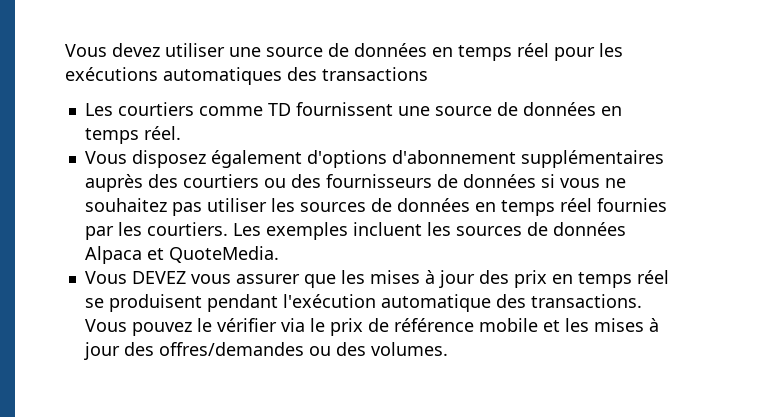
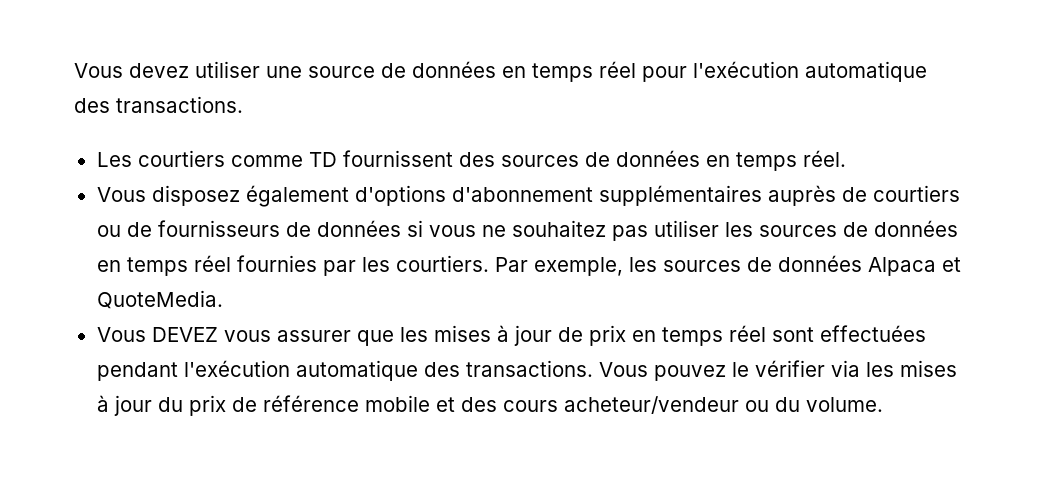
[599,43,623,57] [65,67,428,85] les exécutions automatiques des transactions -> [693,61,927,82] [74,96,243,113] l'exécution automatique des transactions.
[397,106,492,116] une source -> [458,152,579,167] des sources
[147,174,178,188] des -> [841,187,867,202] de
[290,174,321,188] des -> [126,222,152,237] de
[232,222,422,240] Les exemples incluent -> [494,257,623,276] Par exemple,
[478,270,509,284] des -> [557,327,583,342] de
[84,294,202,312] se produisent -> [771,325,926,342] sont effectuées
[309,318,325,332] le -> [865,360,957,377] [96,395,183,416] les mises à jour du
[564,318,659,332] [83,342,448,360] les mises à jour des offres/demandes ou des volumes. -> [460,396,883,414] des cours acheteur/vendeur ou du volume.

